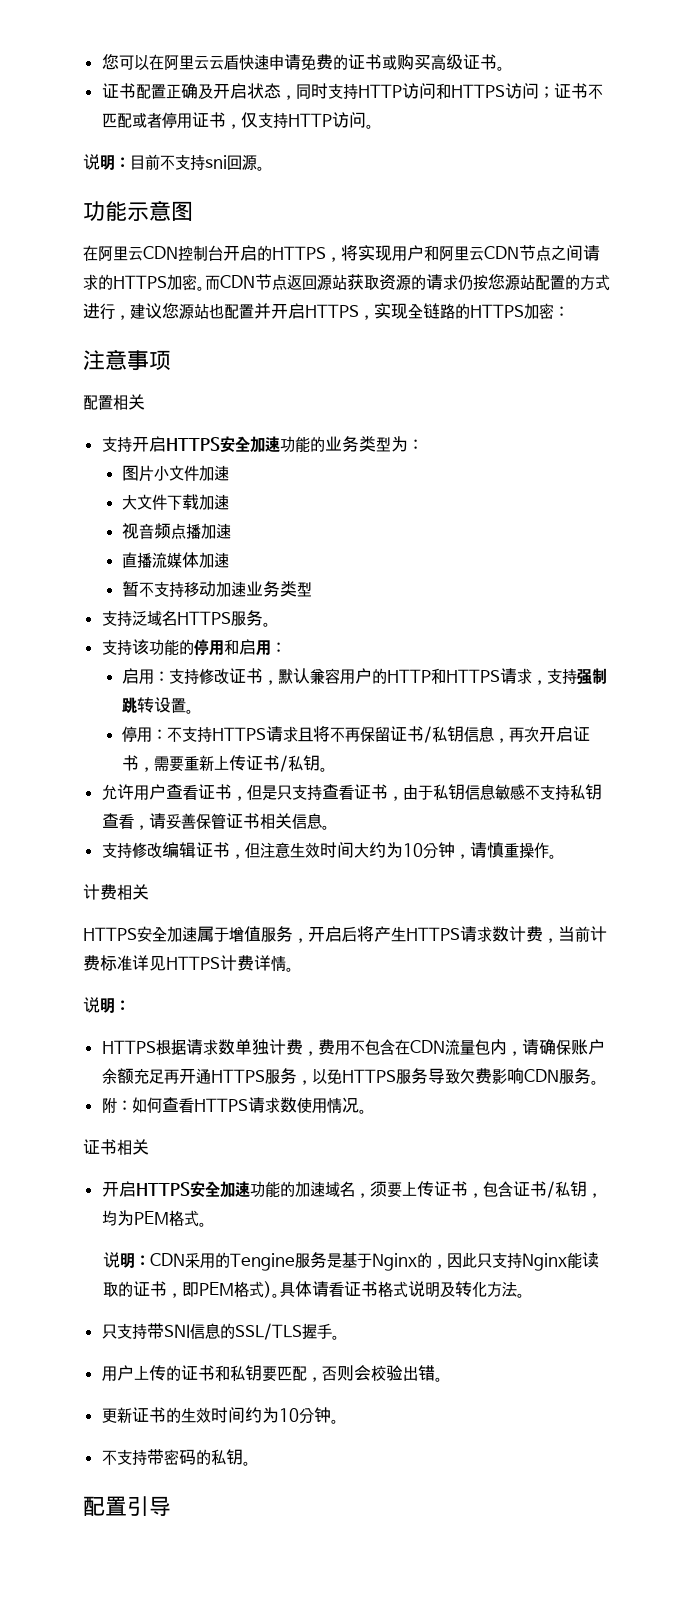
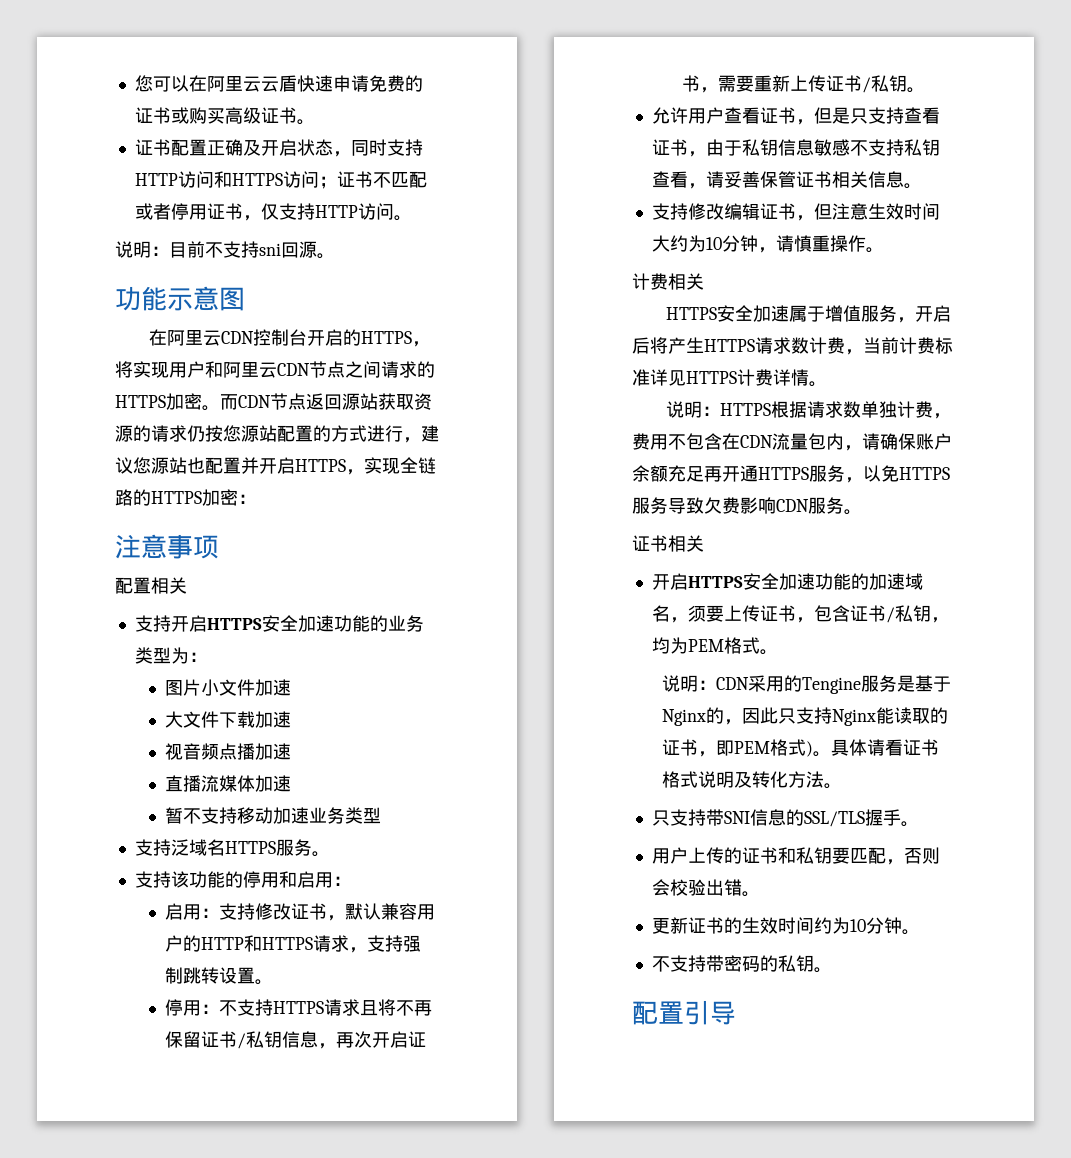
(130, 1005) // -> (720, 411) none
[101,1097,367,1114] // 附：如何查看HTTPS请求数使用情况。 -> (862, 512) none

